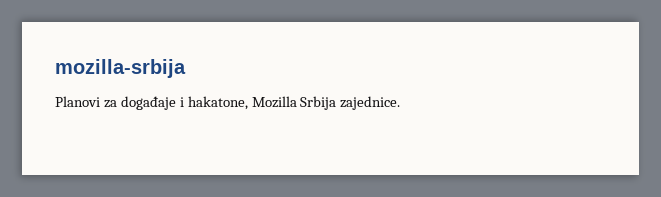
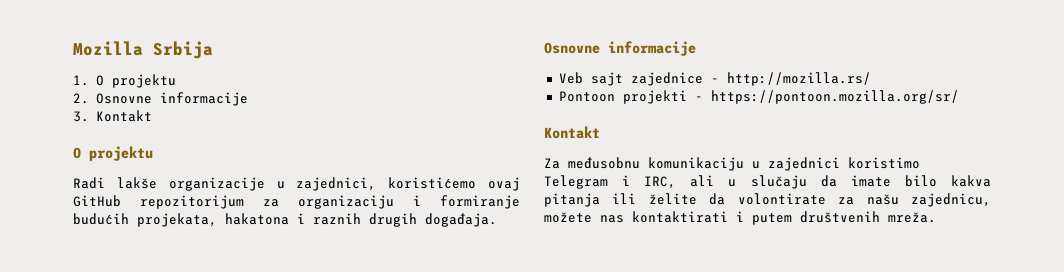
[55,59,186,78] [55,96,401,110] mozilla-srbija // Planovi za događaje i hakatone, Mozilla Srbija zajednice. -> [73,41,213,59] [73,74,176,88] [73,92,248,106] [73,110,152,122] [73,146,153,161] [73,177,520,191] [73,195,520,209] [73,213,497,227] [544,41,696,56] [558,72,871,86] [558,90,959,104] [544,126,600,139] [544,157,920,171] [544,175,991,189] [544,193,991,207] [544,211,936,225] Mozilla Srbija // 1. O projektu // 2. Osnovne informacije // 3. Kontakt // O projektu // Radi lakše organizacije u zajednici, koristićemo ovaj GitHub repozitorijum za organizaciju i formiranje budućih projekata, hakatona i raznih drugih događaja. // Osnovne informacije // Veb sajt zajednice - http://mozilla.rs/ // Pontoon projekti - https://pontoon.mozilla.org/sr/ // Kontakt // Za međusobnu komunikaciju u zajednici koristimo Telegram i IRC, ali u slučaju da imate bilo kakva pitanja ili želite da volontirate za našu zajednicu, možete nas kontaktirati i putem društvenih mreža.

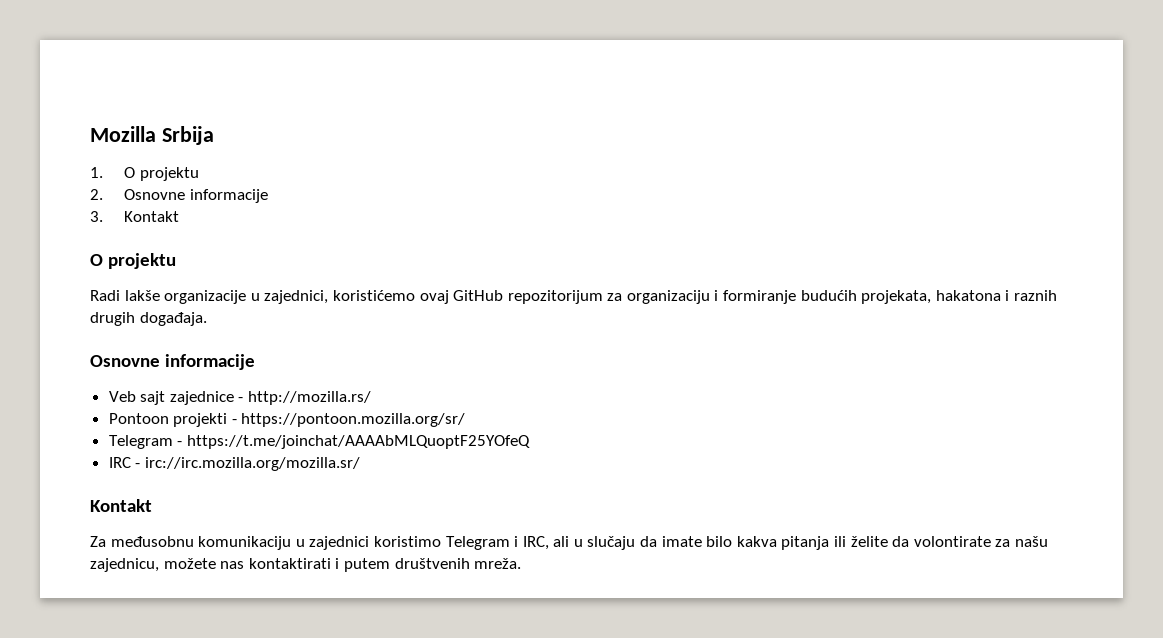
(959, 97) none -> [108,435,530,449] [108,457,360,471] // Telegram - https://t.me/joinchat/AAAAbMLQuoptF25YOfeQ // IRC - irc://irc.mozilla.org/mozilla.sr/

